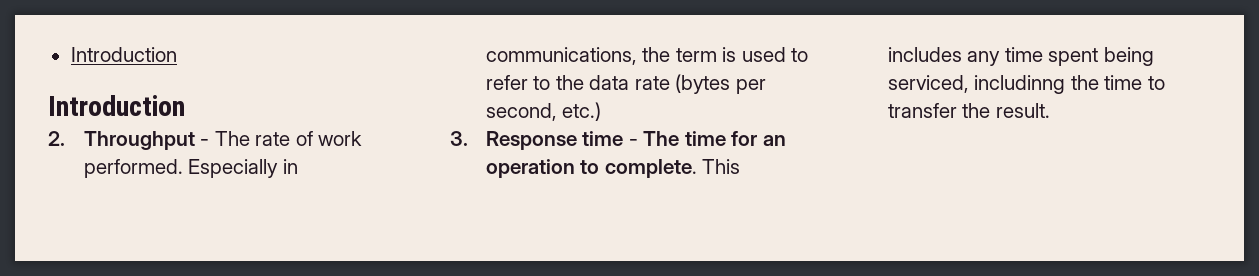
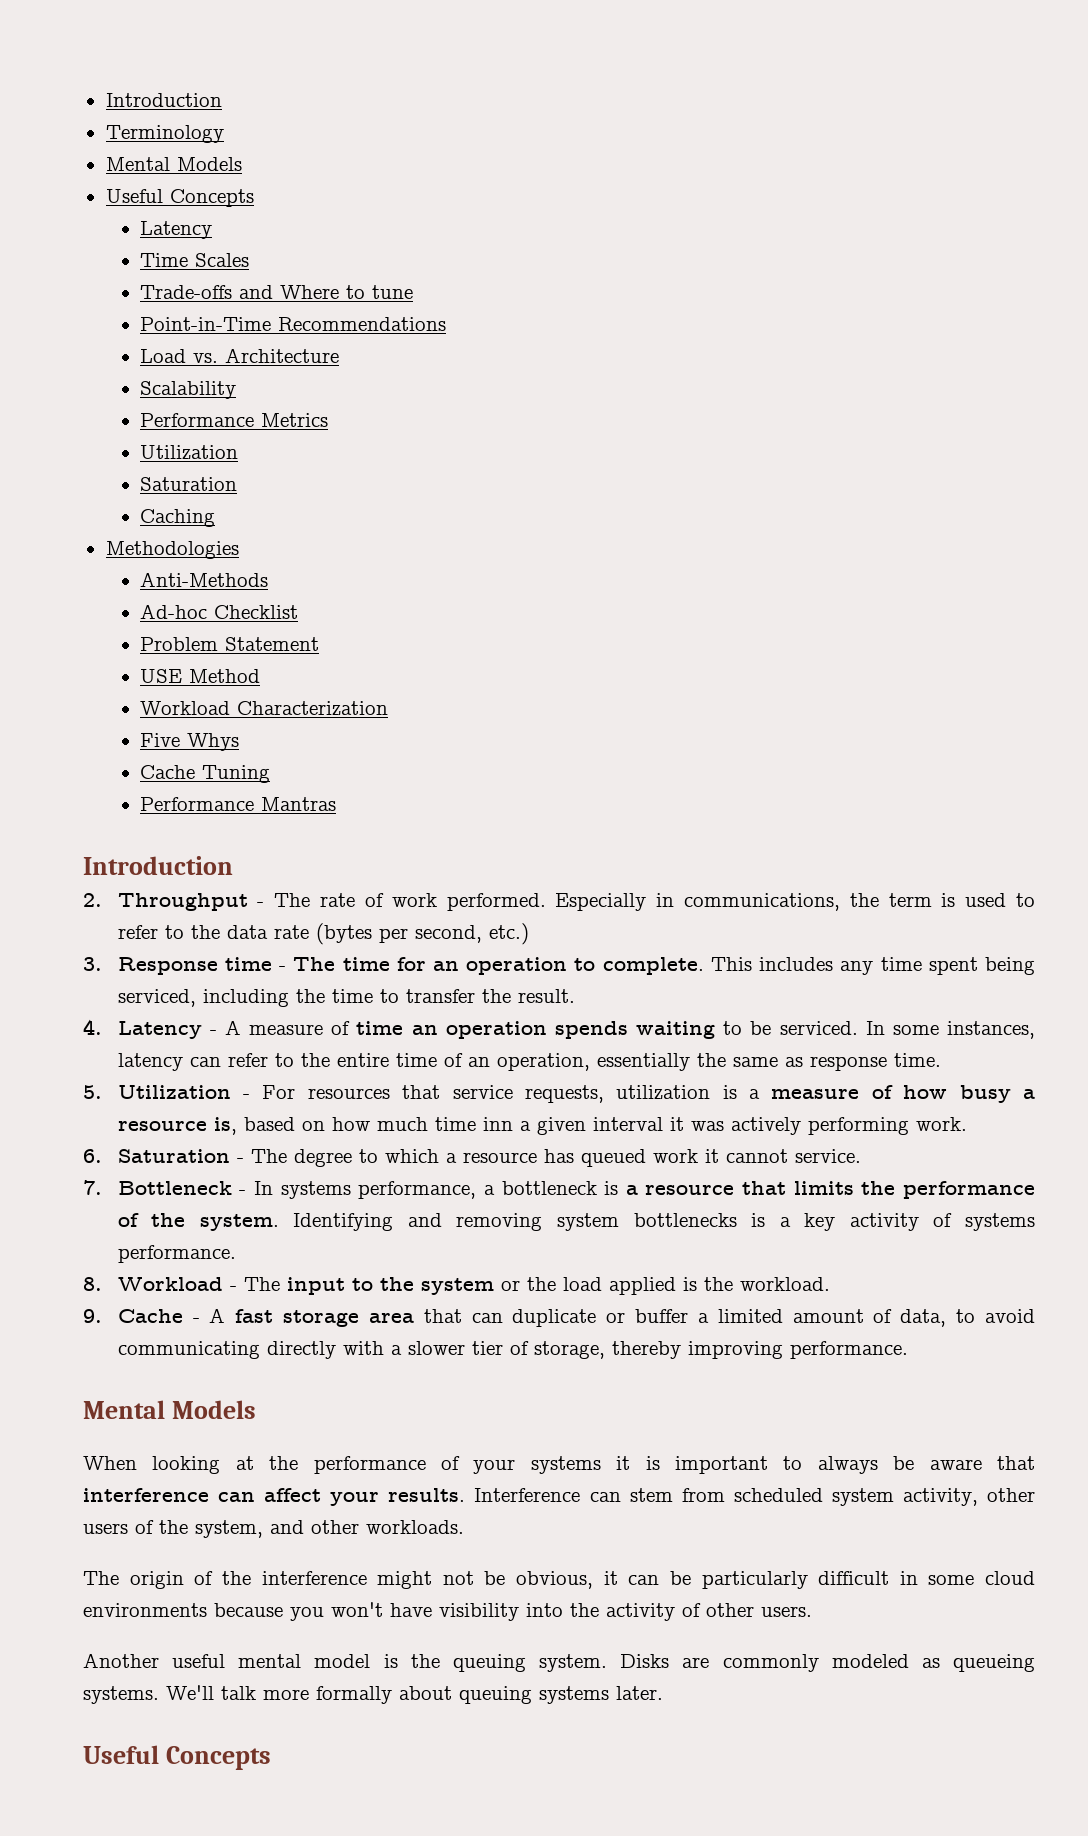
[70,47,177,62] Introduction -> [105,93,222,107] [105,125,224,143] [105,157,242,171] [105,189,254,207] [140,221,213,239] [140,253,250,267] [140,285,414,299] [140,317,447,331] [140,348,340,363] [140,381,237,399] [140,413,329,427] [140,445,239,460] [140,477,238,491] [140,509,216,527] [105,541,239,559] [140,572,269,587] [140,604,299,619] [140,637,320,651] [140,669,261,683] [140,701,389,716] [140,733,240,751] [140,765,271,783] [140,797,337,811] Introduction // Terminology // Mental Models // Useful Concepts // Latency // Time Scales // Trade-offs and Where to tune // Point-in-Time Recommendations // Load vs. Architecture // Scalability // Performance Metrics // Utilization // Saturation // Caching // Methodologies // Anti-Methods // Ad-hoc Checklist // Problem Statement // USE Method // Workload Characterization // Five Whys // Cache Tuning // Performance Mantras
[974,75,1066,94] includinng -> [202,989,289,1007] including
(1050, 110) none -> [83,1019,1035,1039] [117,1053,941,1071] [83,1085,1035,1103] [117,1117,967,1135] [83,1149,861,1167] [83,1180,1035,1199] [117,1213,1035,1231] [117,1245,236,1263] [83,1277,830,1295] [83,1308,1035,1327] [117,1341,908,1359] [83,1400,257,1419] [83,1456,1035,1474] [83,1488,1036,1506] [83,1520,464,1538] [83,1571,1035,1589] [83,1602,812,1621] [83,1653,1035,1672] [83,1685,663,1704] [83,1745,272,1770] // 4. Latency - A measure of time an operation spends waiting to be serviced. In some instances, latency can refer to the entire time of an operation, essentially the same as response time. // 5. Utilization - For resources that service requests, utilization is a measure of how busy a resource is, based on how much time inn a given interval it was actively performing work. // 6. Saturation - The degree to which a resource has queued work it cannot service. // 7. Bottleneck - In systems performance, a bottleneck is a resource that limits the performance of the system. Identifying and removing system bottlenecks is a key activity of systems performance. // 8. Workload - The input to the system or the load applied is the workload. // 9. Cache - A fast storage area that can duplicate or buffer a limited amount of data, to avoid communicating directly with a slower tier of storage, thereby improving performance. // Mental Models // When looking at the performance of your systems it is important to always be aware that interference can affect your results. Interference can stem from scheduled system activity, other users of the system, and other workloads. // The origin of the interference might not be obvious, it can be particularly difficult in some cloud environments because you won't have visibility into the activity of other users. // Another useful mental model is the queuing system. Disks are commonly modeled as queueing systems. We'll talk more formally about queuing systems later. // Useful Concepts

